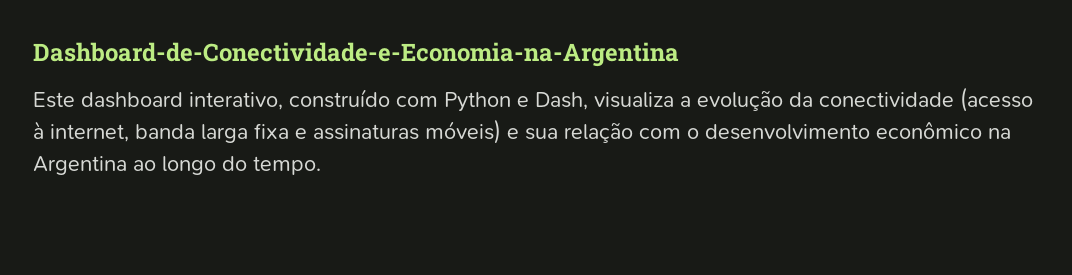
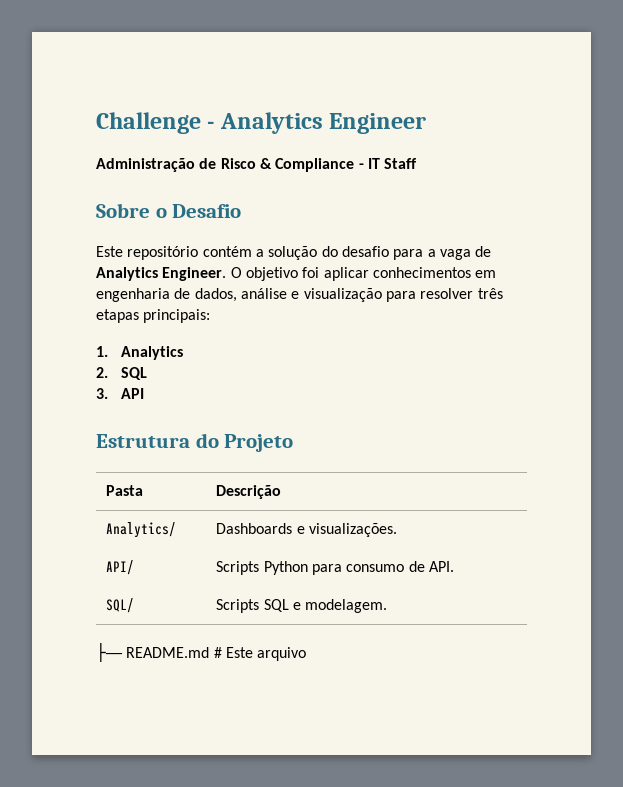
[33,42,679,67] [33,87,1033,112] [33,119,1011,144] [33,156,321,175] Dashboard-de-Conectividade-e-Economia-na-Argentina // Este dashboard interativo, construído com Python e Dash, visualiza a evolução da conectividade (acesso à internet, banda larga fixa e assinaturas móveis) e sua relação com o desenvolvimento econômico na Argentina ao longo do tempo. -> [96,112,427,134] [96,158,418,172] [96,203,242,218] [96,246,492,260] [96,267,497,281] [96,288,503,302] [96,309,211,323] [96,346,184,360] [96,367,148,380] [96,388,145,399] [96,433,294,452] [106,485,144,496] [216,485,282,499] [106,522,177,538] [216,523,397,537] [106,560,135,575] [216,561,454,575] [106,598,135,613] [216,599,388,613] [96,642,307,662] Challenge - Analytics Engineer // Administração de Risco & Compliance - IT Staff // Sobre o Desafio // Este repositório contém a solução do desafio para a vaga de Analytics Engineer. O objetivo foi aplicar conhecimentos em engenharia de dados, análise e visualização para resolver três etapas principais: // 1. Analytics // 2. SQL // 3. API // Estrutura do Projeto // Pasta | Descrição // Analytics/ | Dashboards e visualizações. // API/ | Scripts Python para consumo de API. // SQL/ | Scripts SQL e modelagem. // ├── README.md # Este arquivo

